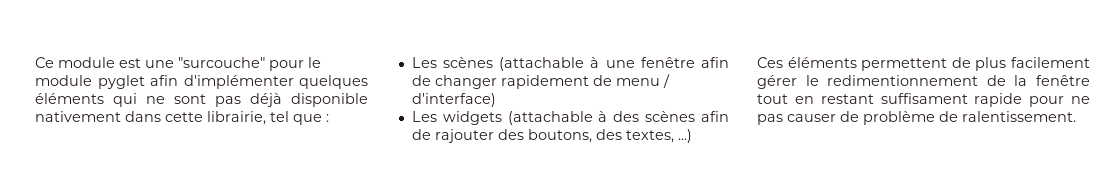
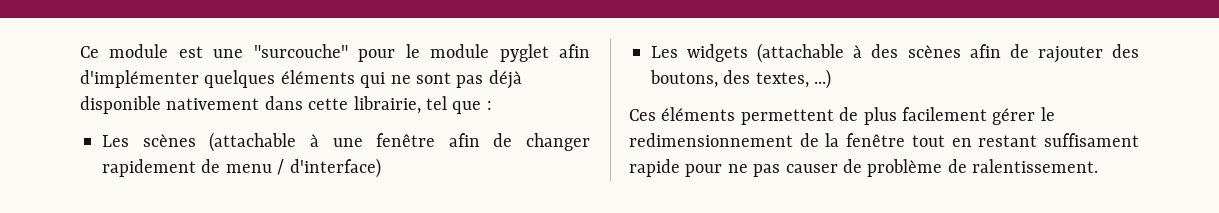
[827,75,979,86] redimentionnement -> [629,133,793,147] redimensionnement

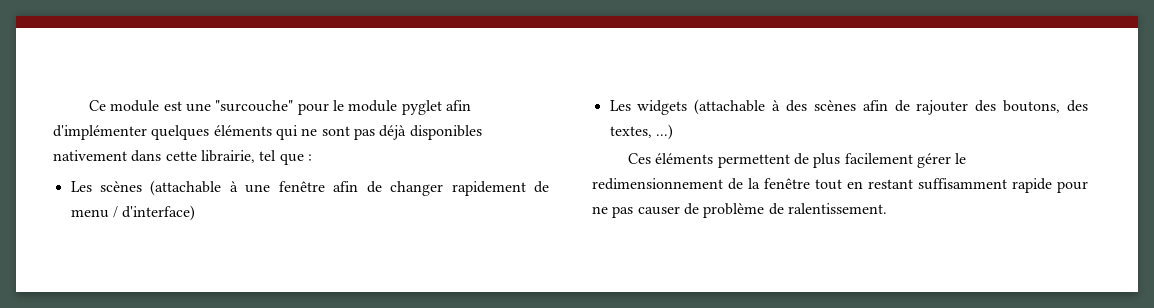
[80,96,161,114] disponible -> [409,125,482,140] disponibles
[1044,133,1139,147] suffisament -> [918,178,1007,190] suffisamment

